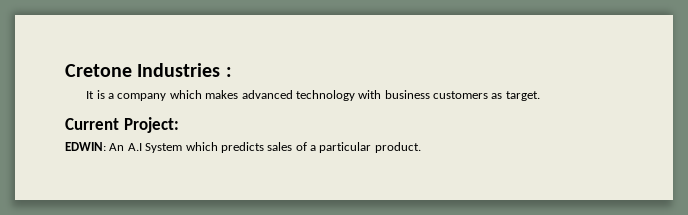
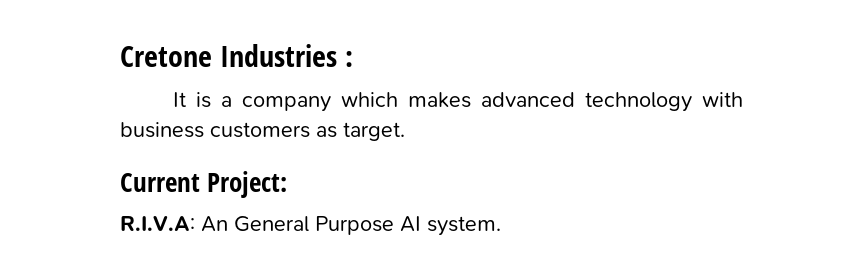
[65,142,421,153] EDWIN: An A.I System which predicts sales of a particular product. -> [120,216,501,236] R.I.V.A: An General Purpose AI system.

